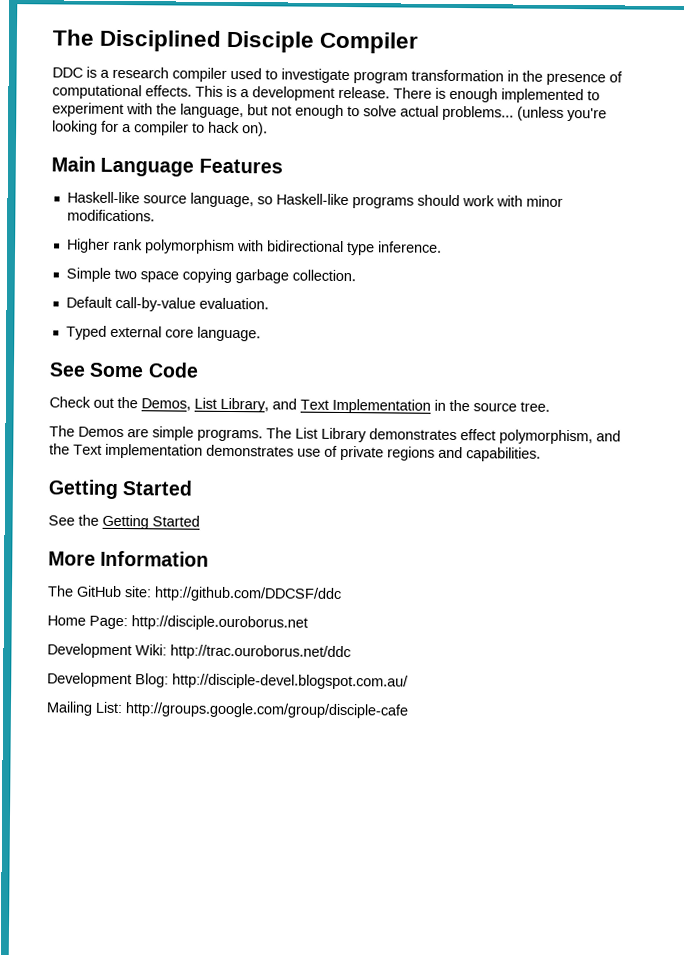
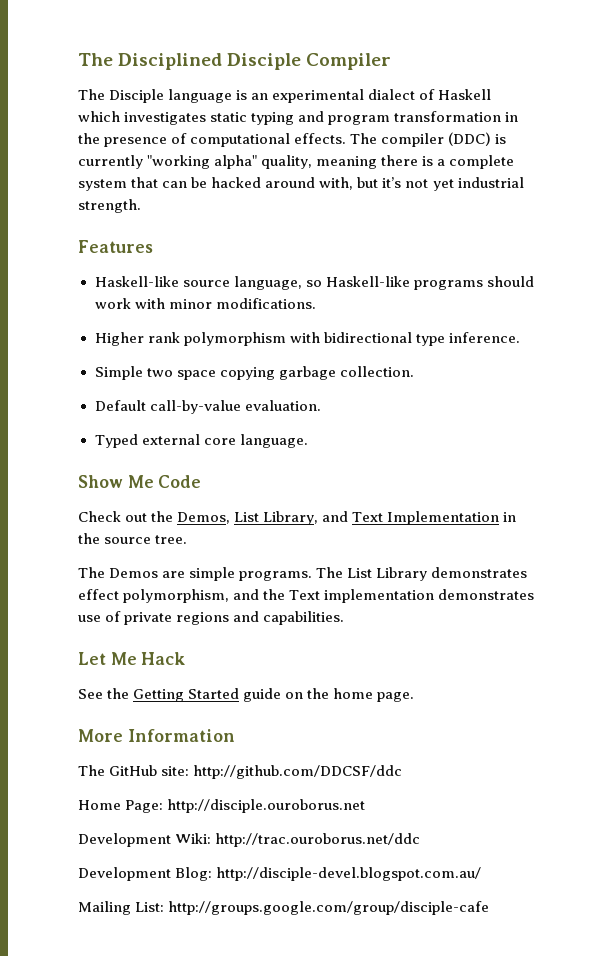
[52,66,350,84] DDC is a research compiler used to investigate -> [78,89,492,103] [78,111,325,125] The Disciple language is an experimental dialect of Haskell which investigates static typing and
[195,85,600,104] [52,102,607,122] [52,120,268,137] [51,156,195,177] This is a development release. There is enough implemented to experiment with the language, but not enough to solve actual problems... (unless you're looking for a compiler to hack on). // Main Language -> [350,132,507,147] [78,155,515,169] [78,177,524,191] [78,199,141,213] The compiler (DDC) is currently "working alpha" quality, meaning there is a complete system that can be hacked around with, but it’s not yet industrial strength. //
[49,362,145,378] See Some -> [78,475,154,488] Show Me
[48,479,193,500] Getting Started -> [78,652,186,665] Let Me Hack
(200, 521) none -> [243,688,415,702] guide on the home page.

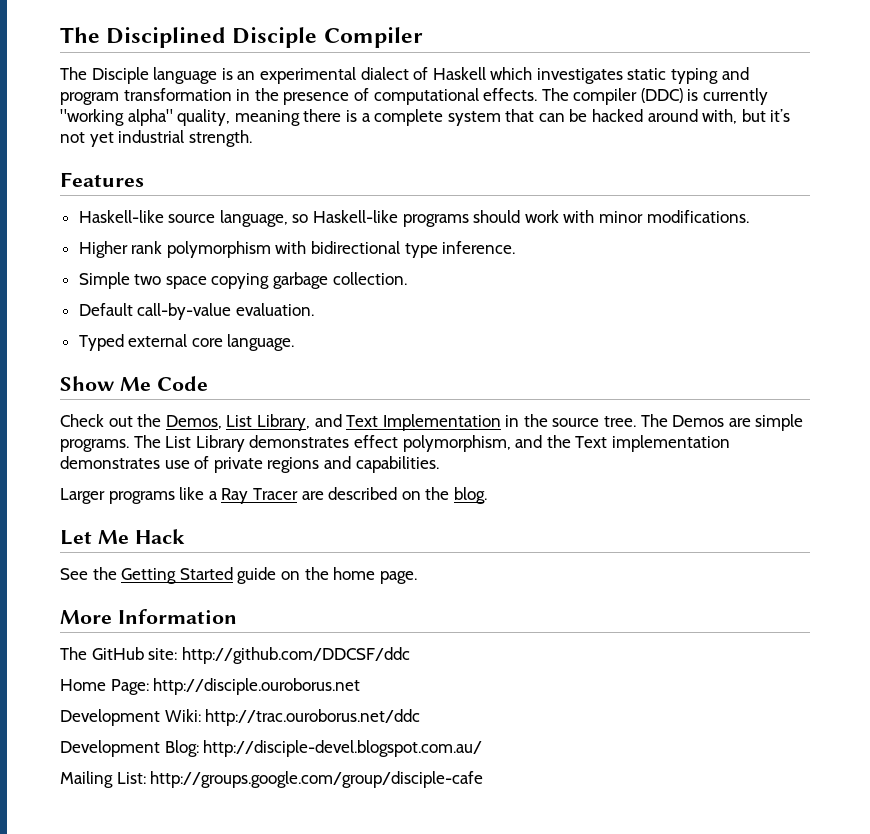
(188, 539) // -> (637, 421) none
(345, 618) none -> [60,487,487,504] // Larger programs like a Ray Tracer are described on the blog.

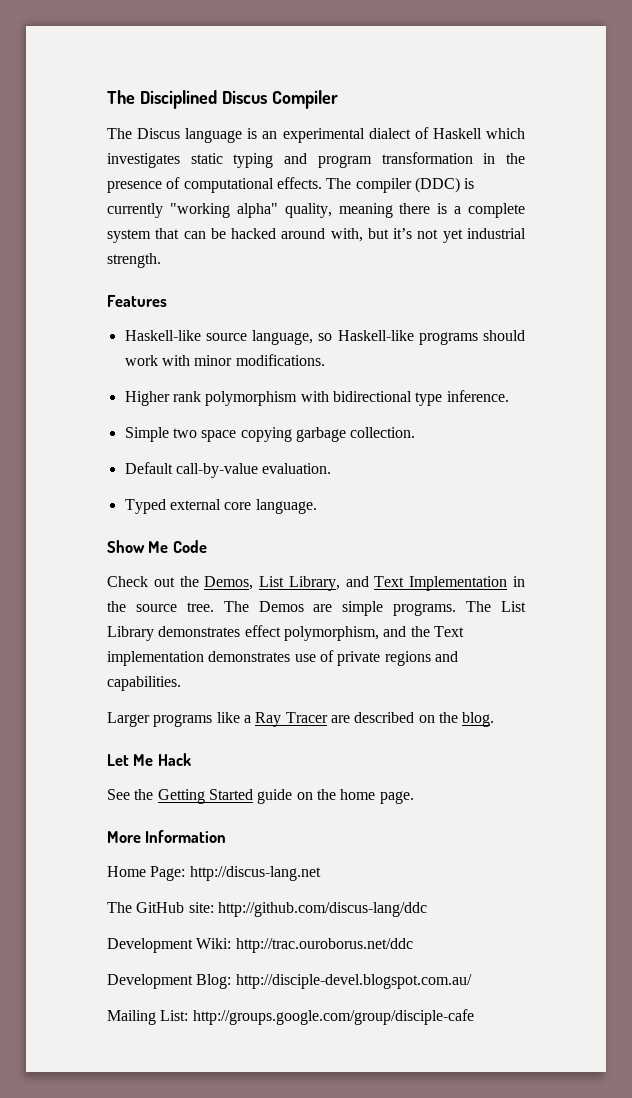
[232,27,318,48] Disciple -> [221,90,267,104] Discus
[91,67,149,84] Disciple -> [137,128,181,139] Discus
(237, 616) none -> [107,866,321,881] // Home Page: http://discus-lang.net
[181,647,410,664] [60,678,361,695] http://github.com/DDCSF/ddc // Home Page: http://disciple.ouroborus.net -> [217,902,427,917] http://github.com/discus-lang/ddc

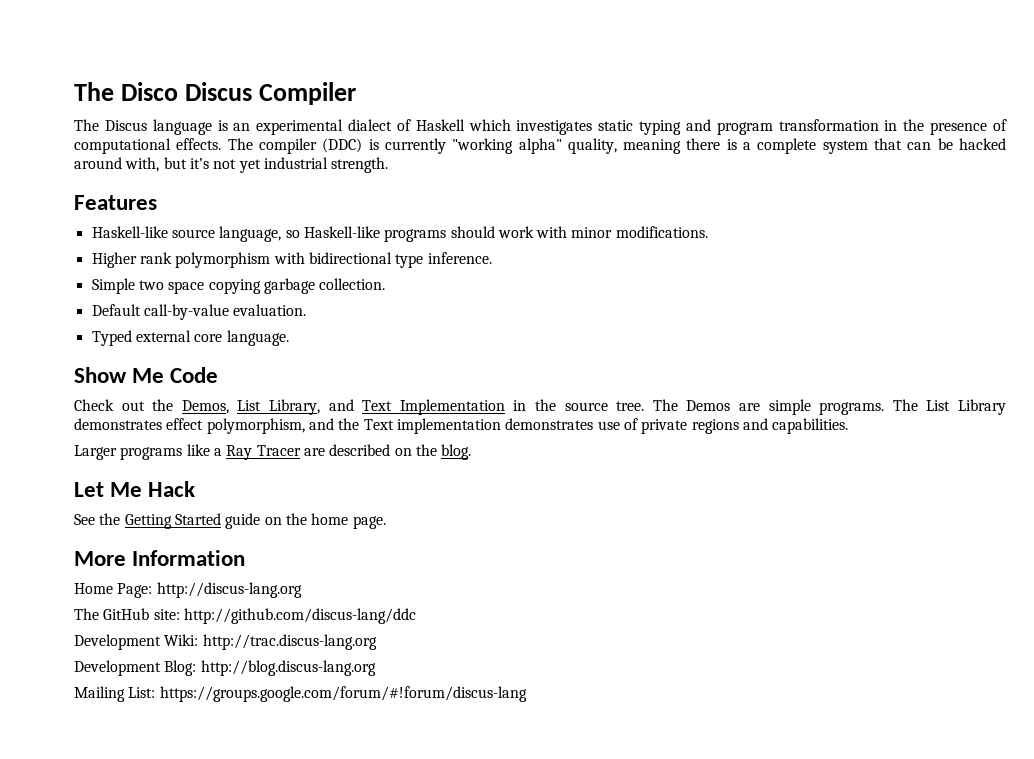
[107,90,217,109] The Disciplined -> [74,82,179,101] The Disco
[189,866,321,881] http://discus-lang.net -> [156,582,302,598] http://discus-lang.org
[235,938,413,953] http://trac.ouroborus.net/ddc -> [202,634,377,650] http://trac.discus-lang.org
[235,974,472,989] http://disciple-devel.blogspot.com.au/ -> [200,660,376,676] http://blog.discus-lang.org
[192,1009,474,1025] http://groups.google.com/group/disciple-cafe -> [159,686,527,702] https://groups.google.com/forum/#!forum/discus-lang

